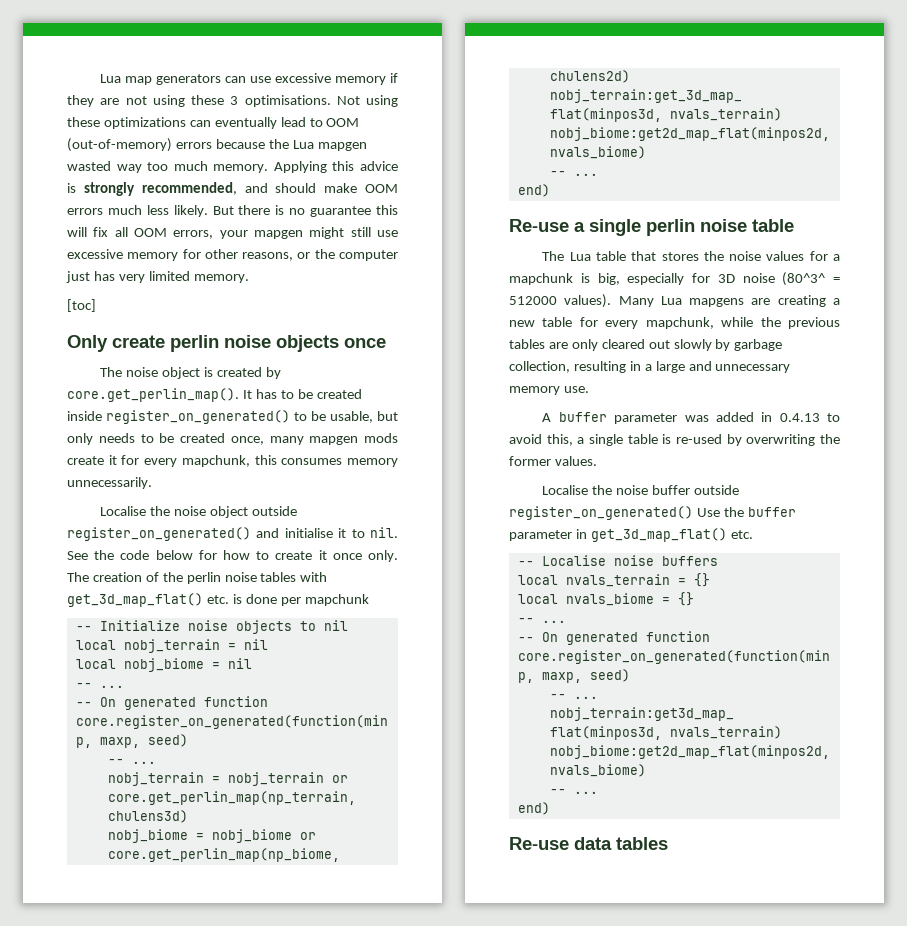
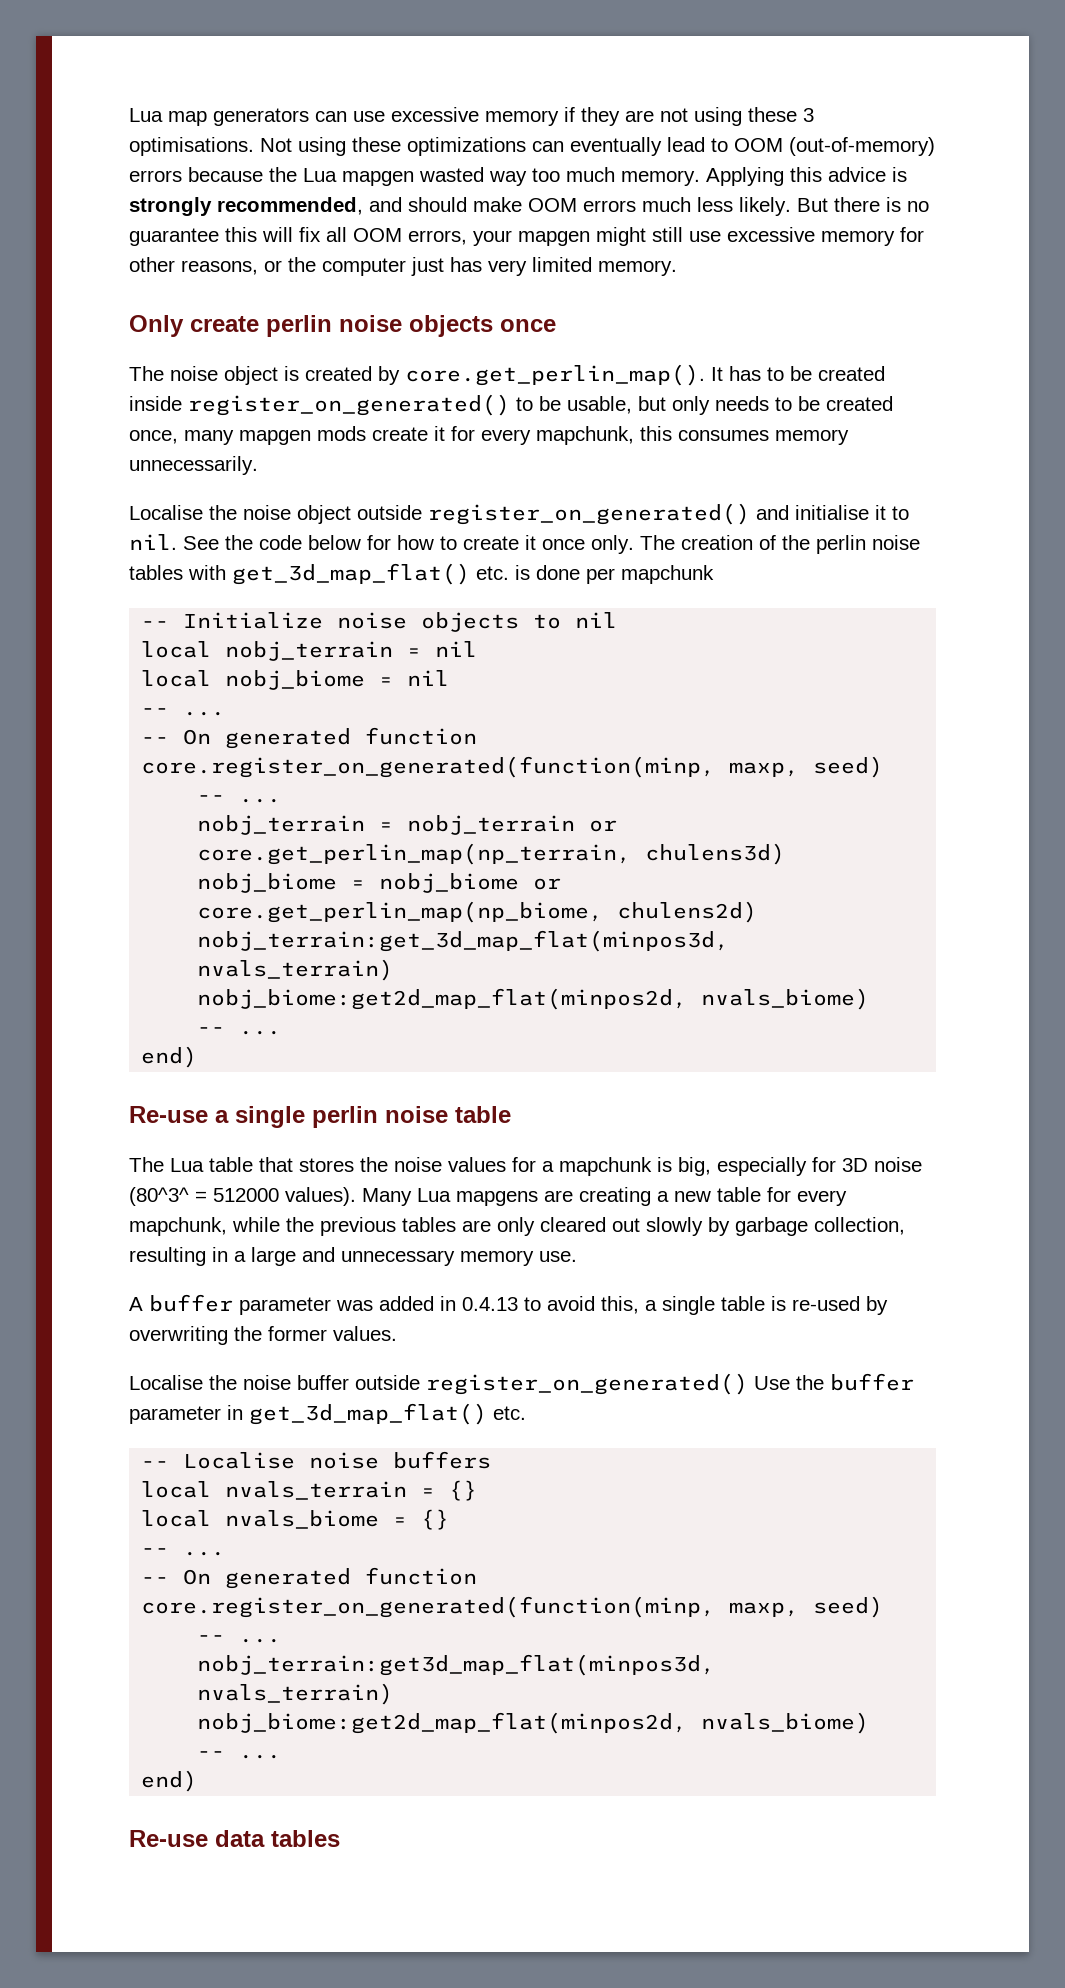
[67,299,96,312] // [toc] -> (677, 268) none

